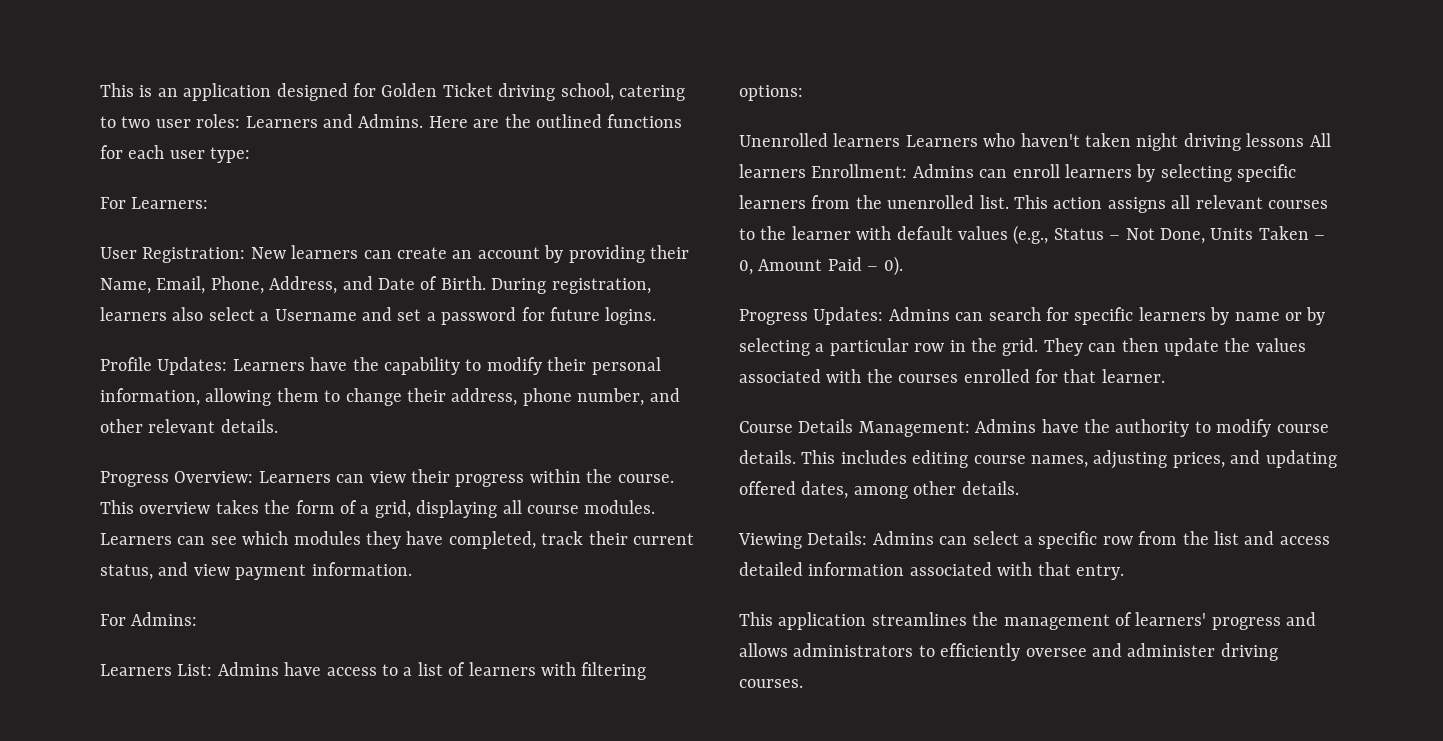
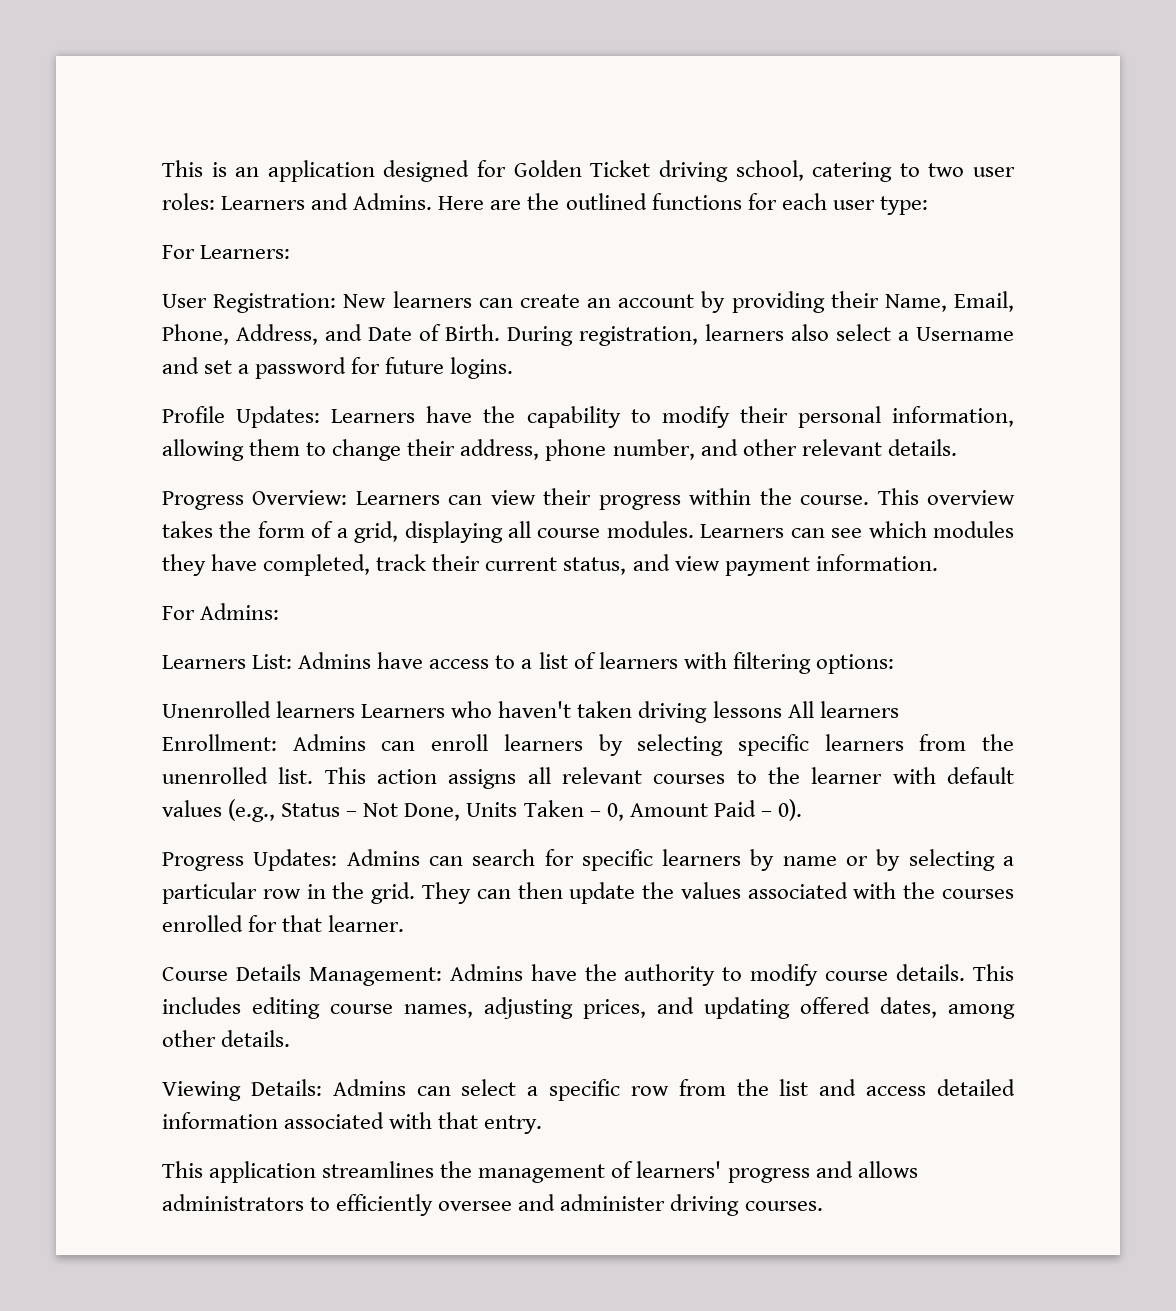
[1136,133,1179,151] night -> (633, 709) none

